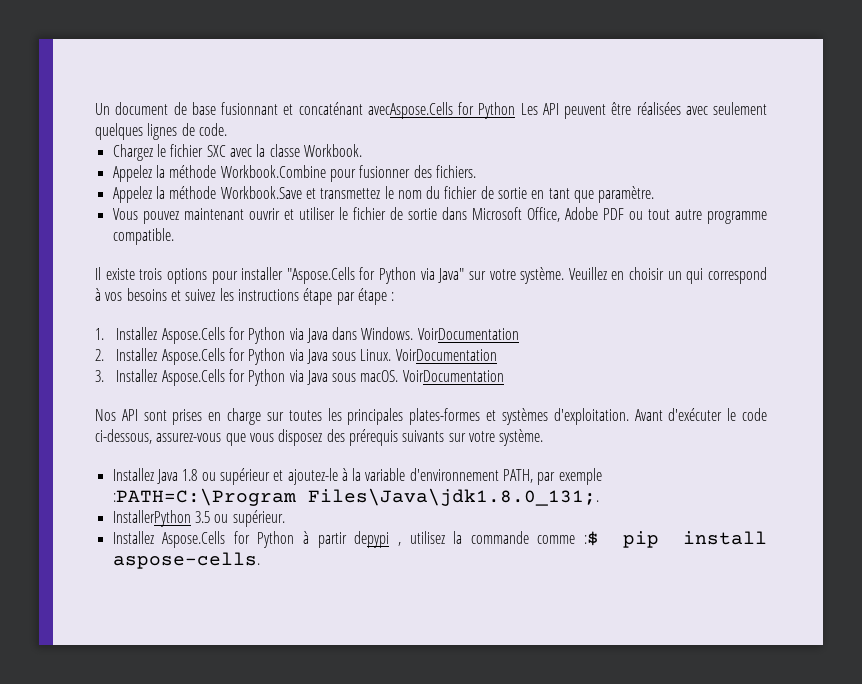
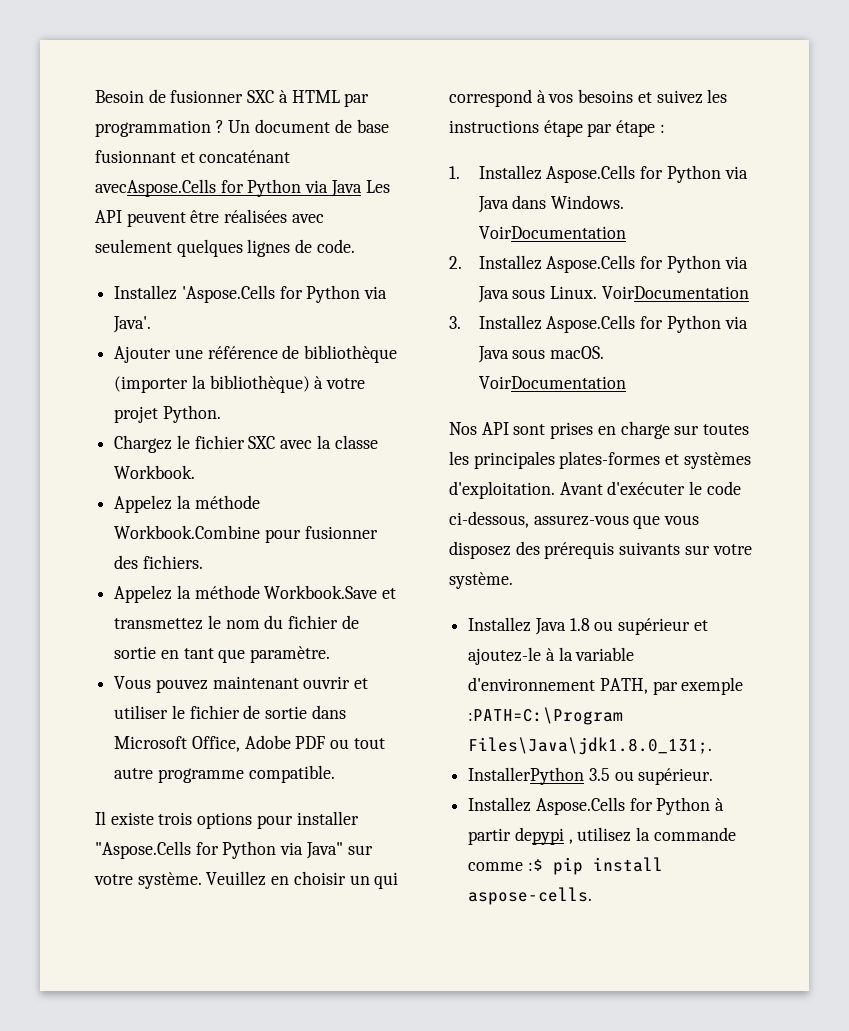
(95, 109) none -> [95,89,370,107] [95,120,224,137] Besoin de fusionner SXC à HTML par programmation ?
(516, 110) none -> [305,180,362,197] via Java
(227, 129) none -> [114,285,388,303] [113,316,152,333] [114,345,398,363] [114,375,366,393] [114,405,221,423] // Installez 'Aspose.Cells for Python via Java'. // Ajouter une référence de bibliothèque (importer la bibliothèque) à votre projet Python.

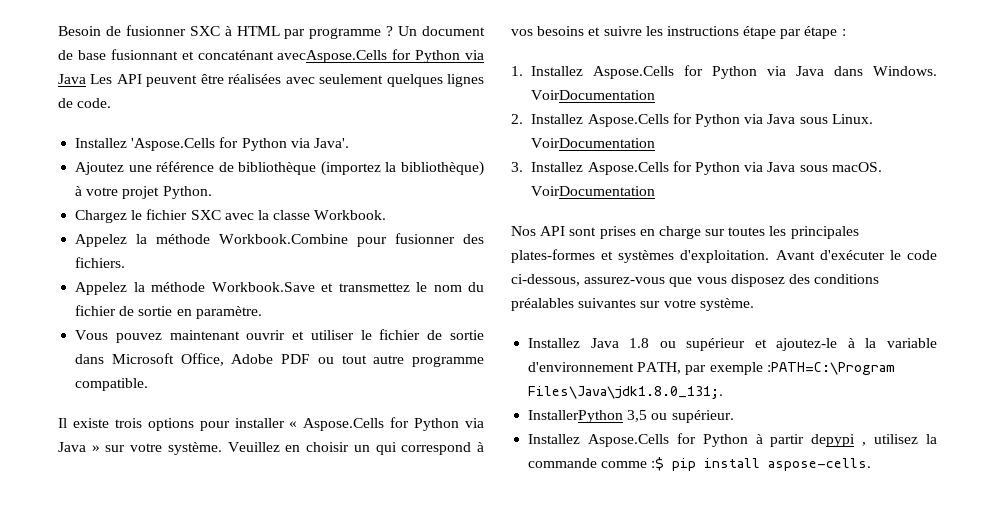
[95,120,211,137] programmation -> [309,28,382,39] programme
[114,346,172,363] Ajouter -> [75,162,125,175] Ajoutez
[114,376,189,393] (importer -> [320,161,381,176] (importez
[183,648,246,663] tant que -> (192, 312) none
[95,841,343,859] "Aspose.Cells for Python via Java" -> [289,417,484,431] [58,442,100,452] « Aspose.Cells for Python via Java »
[656,90,703,104] suivez -> [603,26,642,36] suivre
[544,542,681,559] prérequis suivants -> [814,274,880,284] [511,298,637,311] conditions préalables suivantes
[588,768,610,781] 3.5 -> [627,410,648,422] 3,5

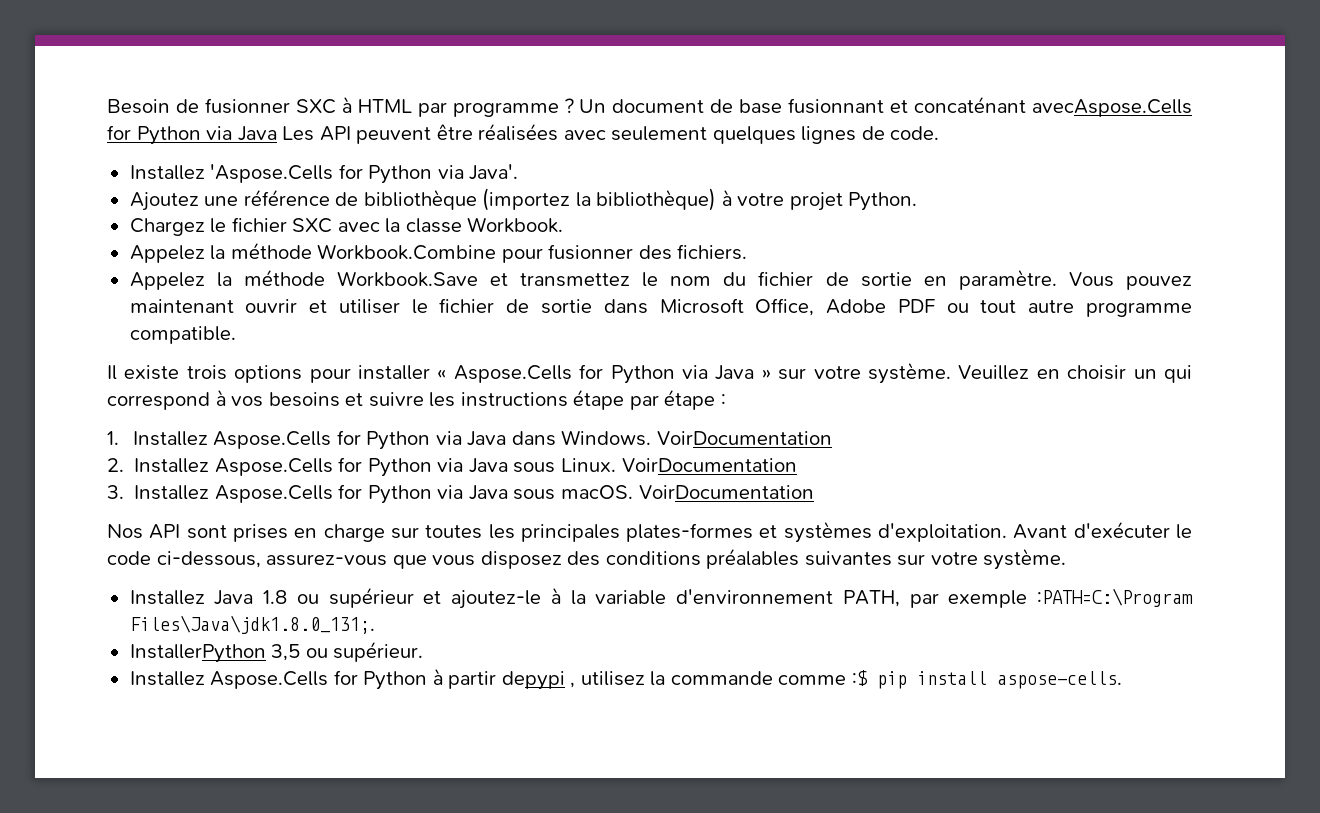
(262, 312) // -> (1057, 279) none

